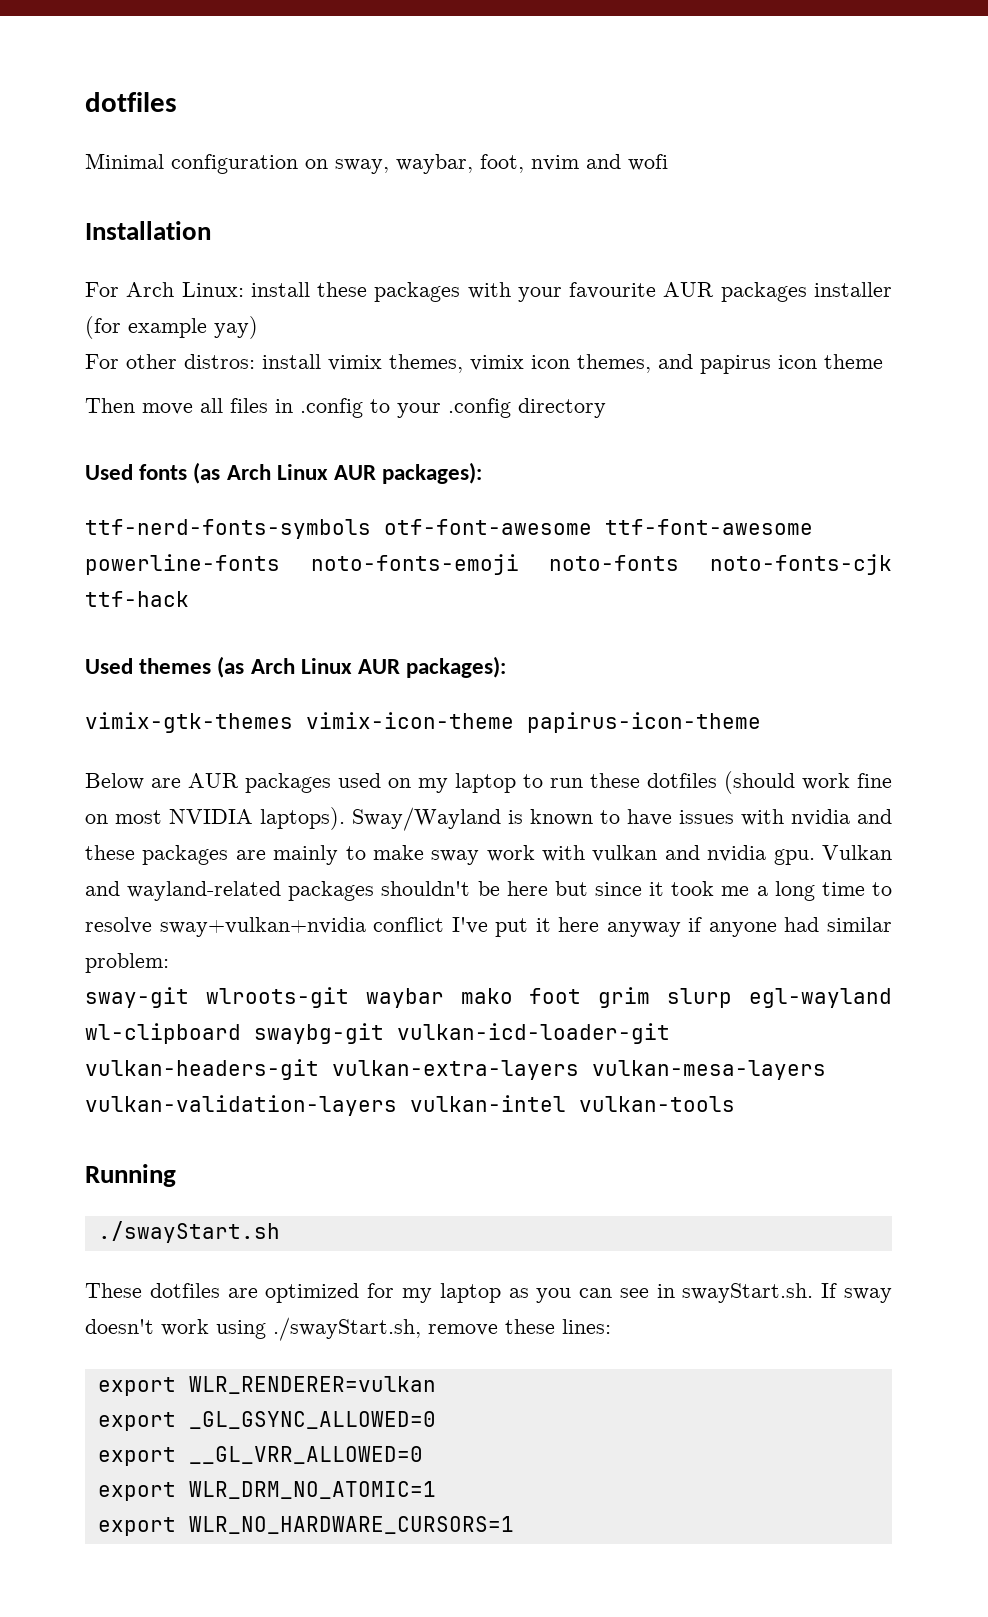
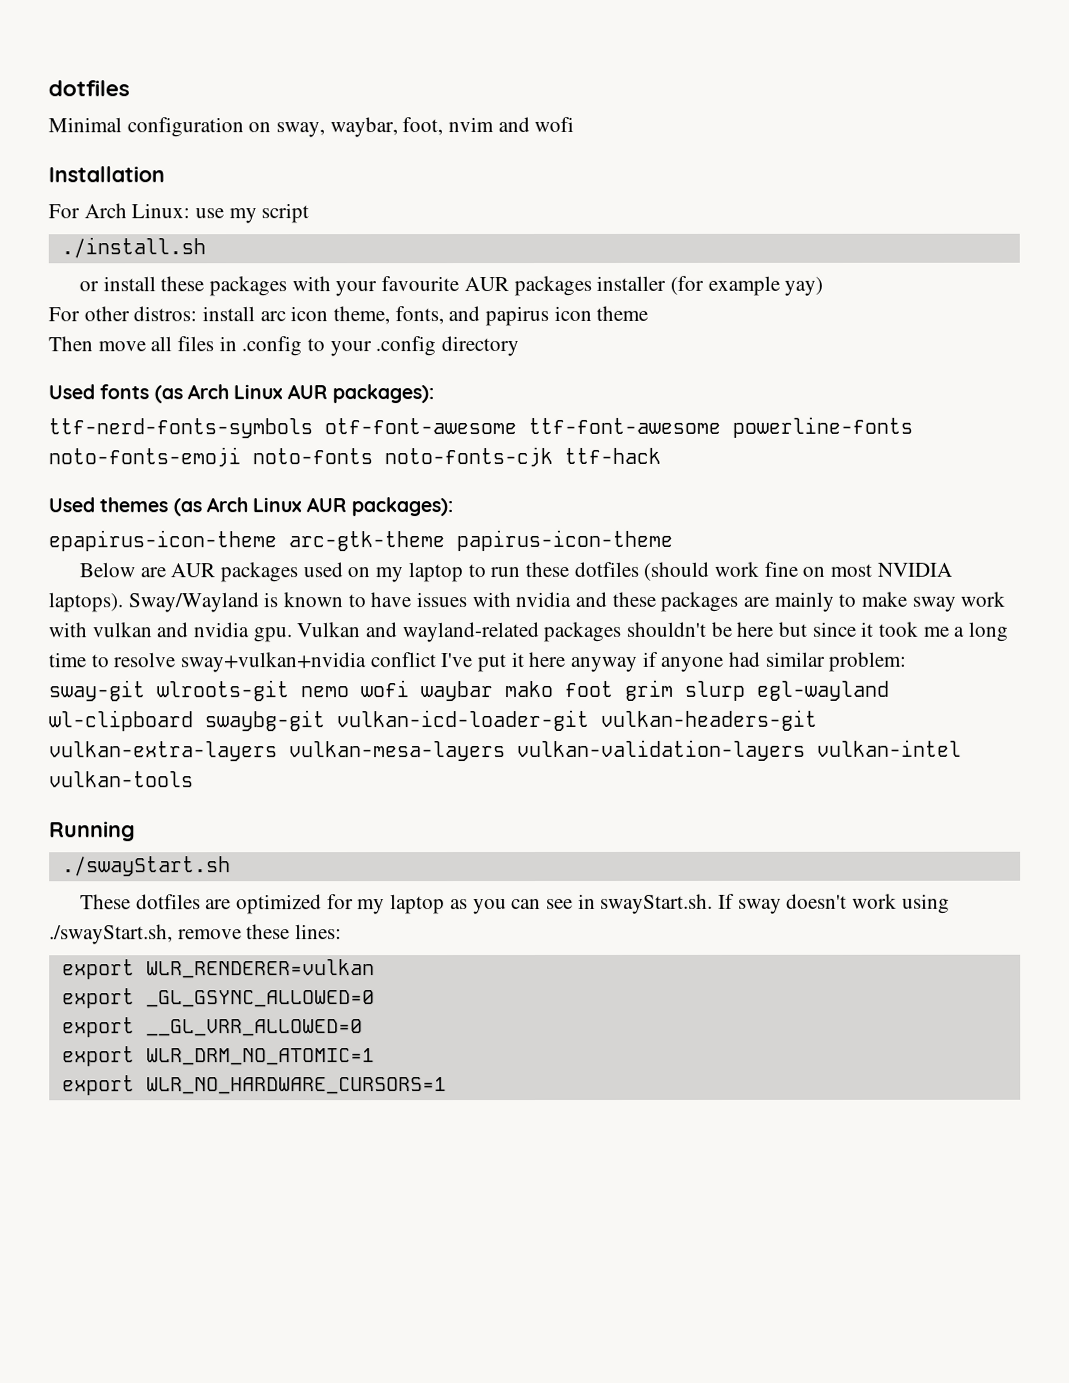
(244, 289) none -> [195,203,310,224] [60,237,206,259] [79,281,100,292] use my script // ./install.sh // or
[328,354,651,373] vimix themes, vimix icon themes, -> [259,306,444,325] arc icon theme, fonts,
[85,712,514,733] vimix-gtk-themes vimix-icon-theme -> [48,530,445,552] epapirus-icon-theme arc-gtk-theme
(349, 997) none -> [300,680,410,698] nemo wofi

